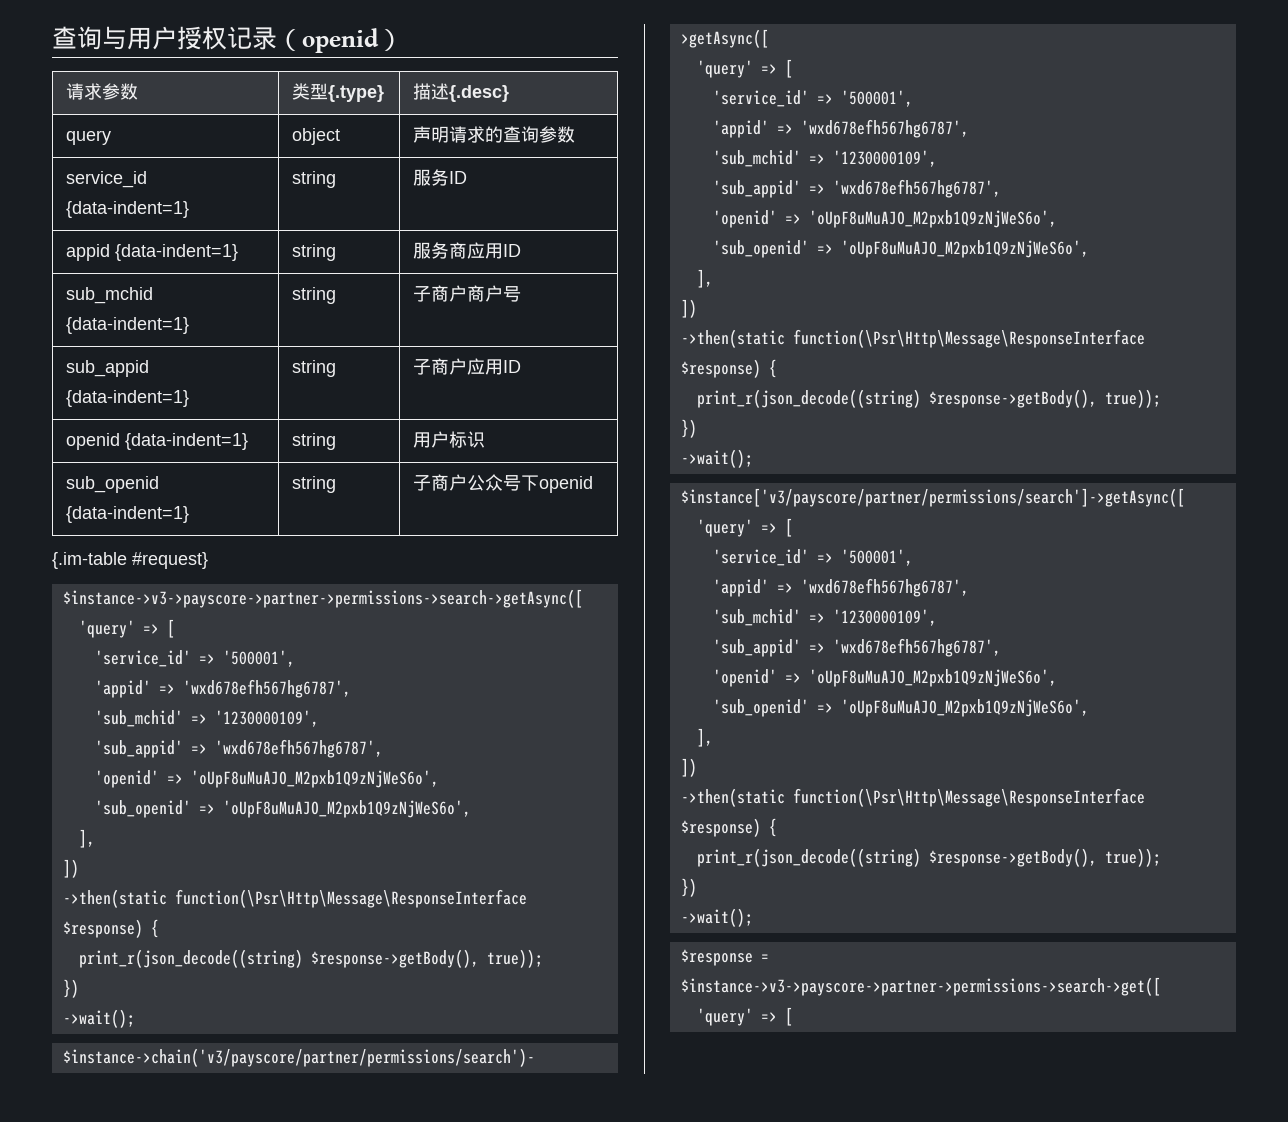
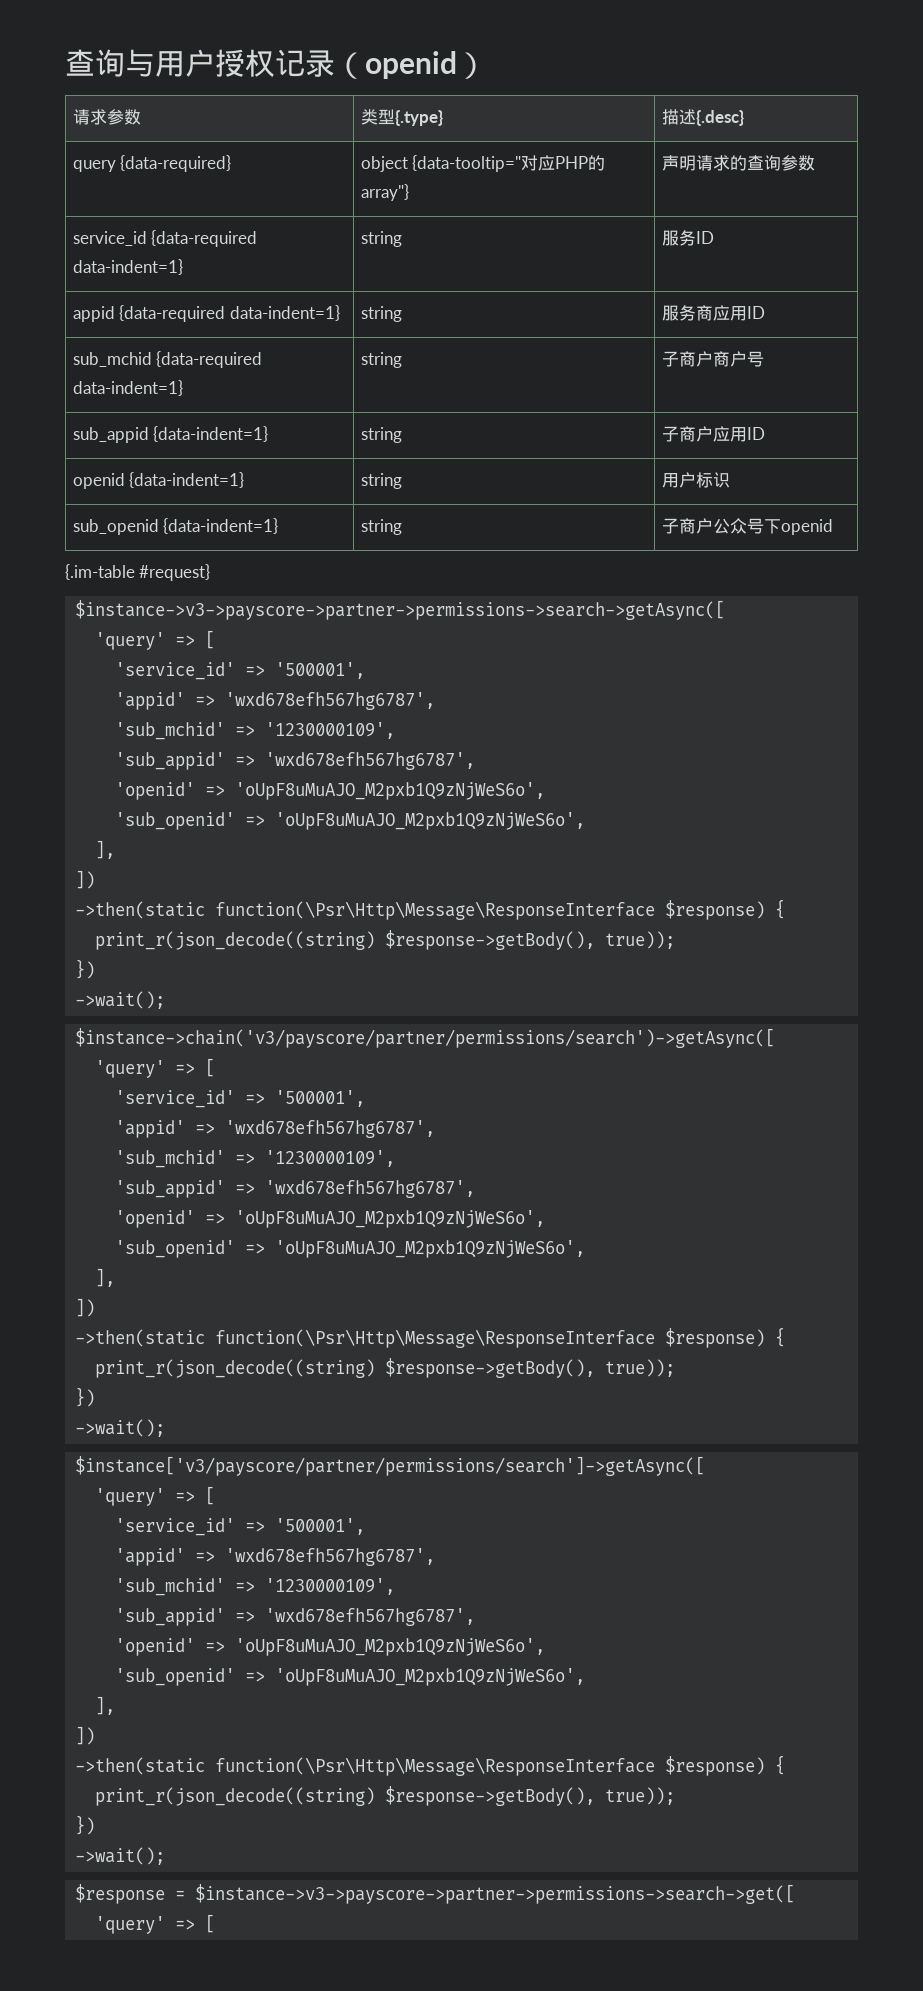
(111, 137) none -> [120,155,232,172] {data-required}
(340, 136) none -> [412,155,606,172] [361,184,410,201] {data-tooltip="对应PHP的array"}
[65,201,189,218] {data-indent=1} -> [151,230,258,247] [73,259,184,275] {data-required data-indent=1}
[114,244,238,261] {data-indent=1} -> [119,305,340,322] {data-required data-indent=1}
[65,317,189,334] {data-indent=1} -> [156,351,263,368] [73,380,184,396] {data-required data-indent=1}

